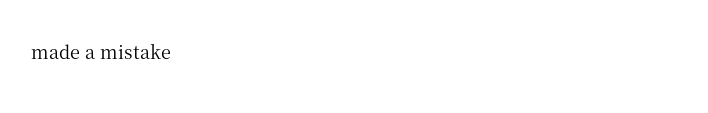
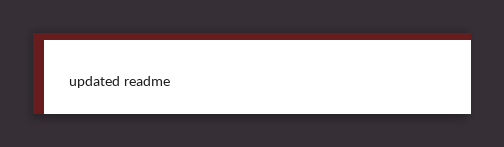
[31,43,171,59] made a mistake -> [69,76,170,88] updated readme

